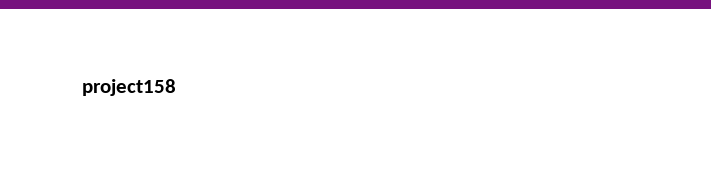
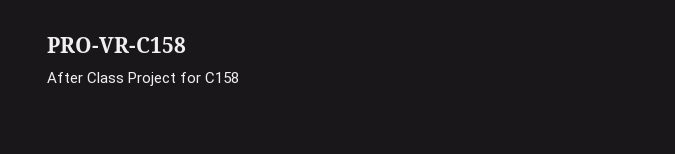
[82,79,176,96] project158 -> [47,37,186,53] [47,72,240,86] PRO-VR-C158 // After Class Project for C158

